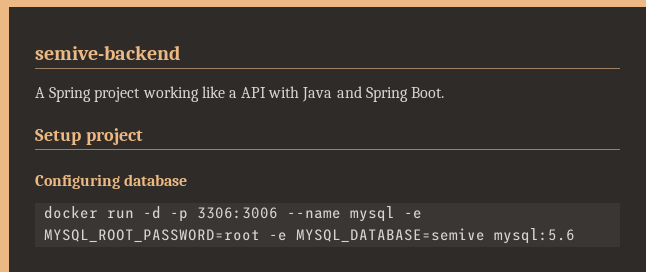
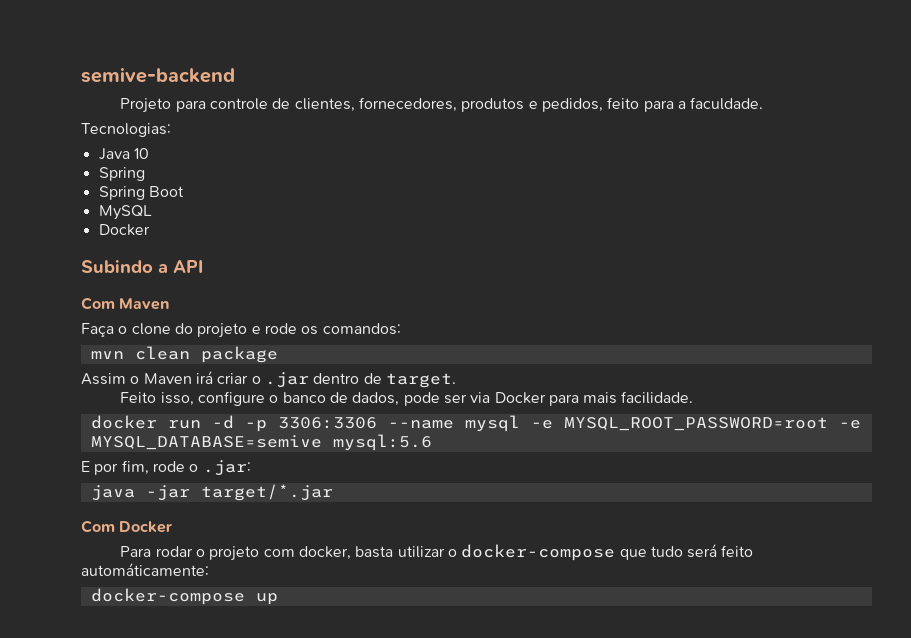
[35,86,445,102] [35,128,143,145] [35,174,188,189] A Spring project working like a API with Java and Spring Boot. // Setup project // Configuring database -> [120,97,764,113] [81,123,171,137] [98,148,149,160] [98,167,145,181] [98,186,184,200] [98,205,152,220] [98,224,150,236] [81,260,203,273] [81,297,170,310] [81,323,401,338] [90,346,278,363] [81,371,456,388] [120,391,694,406] Projeto para controle de clientes, fornecedores, produtos e pedidos, feito para a faculdade. // Tecnologias: // Java 10 // Spring // Spring Boot // MySQL // Docker // Subindo a API // Com Maven // Faça o clone do projeto e rode os comandos: // mvn clean package // Assim o Maven irá criar o .jar dentro de target. // Feito isso, configure o banco de dados, pode ser via Docker para mais facilidade.
[197,207,279,219] 3306:3006 -> [277,417,377,429] 3306:3306
(576, 236) none -> [81,460,251,476] [90,484,333,501] [81,520,173,533] [120,544,754,561] [81,563,209,576] [90,588,278,605] // E por fim, rode o .jar: // java -jar target/*.jar // Com Docker // Para rodar o projeto com docker, basta utilizar o docker-compose que tudo será feito automáticamente: // docker-compose up

